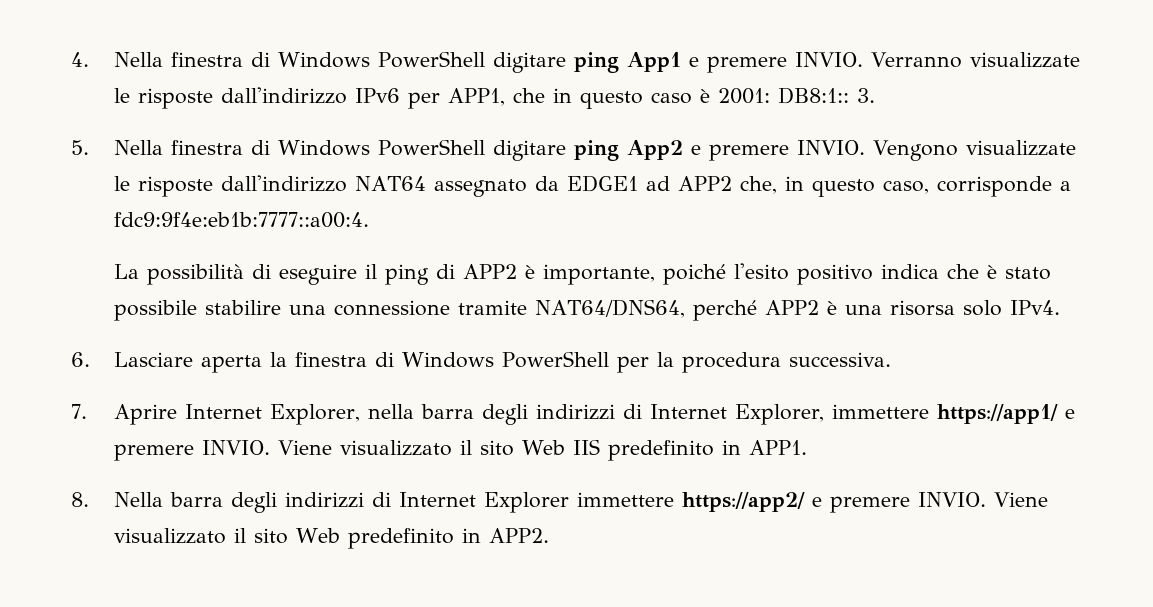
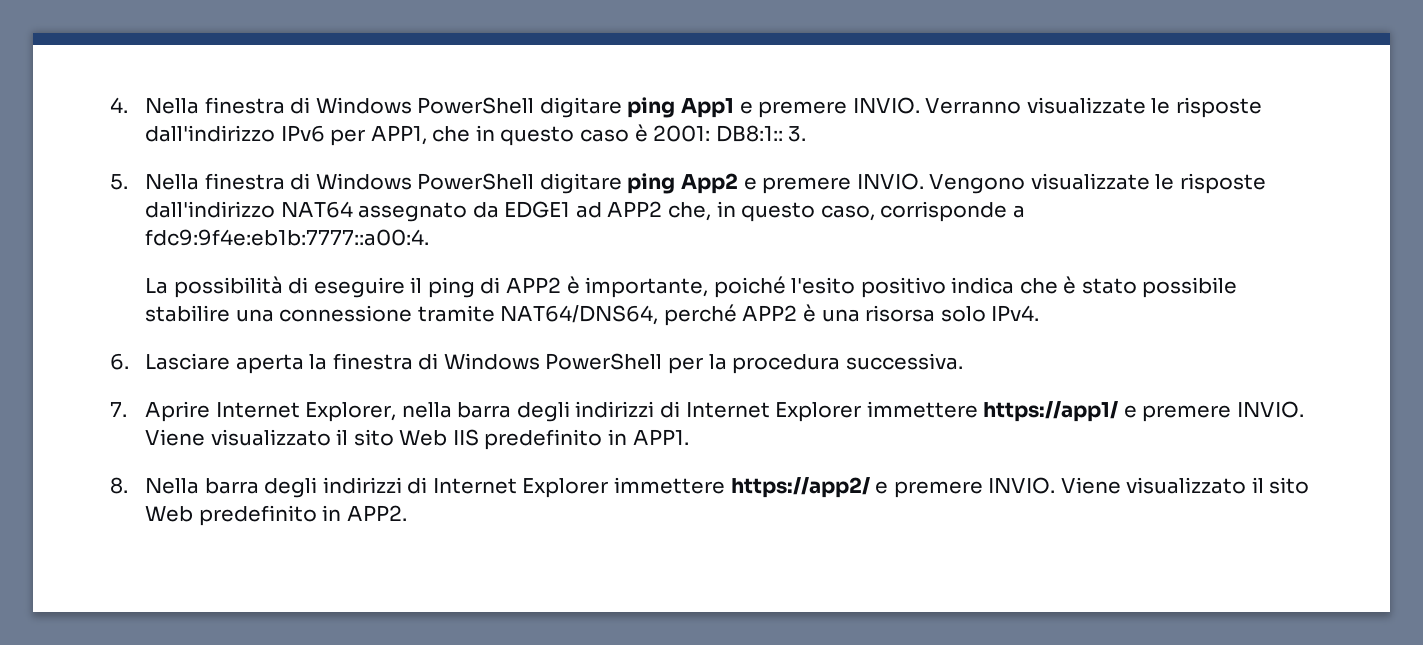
[734,404,825,425] Explorer, -> [775,402,862,422] Explorer

